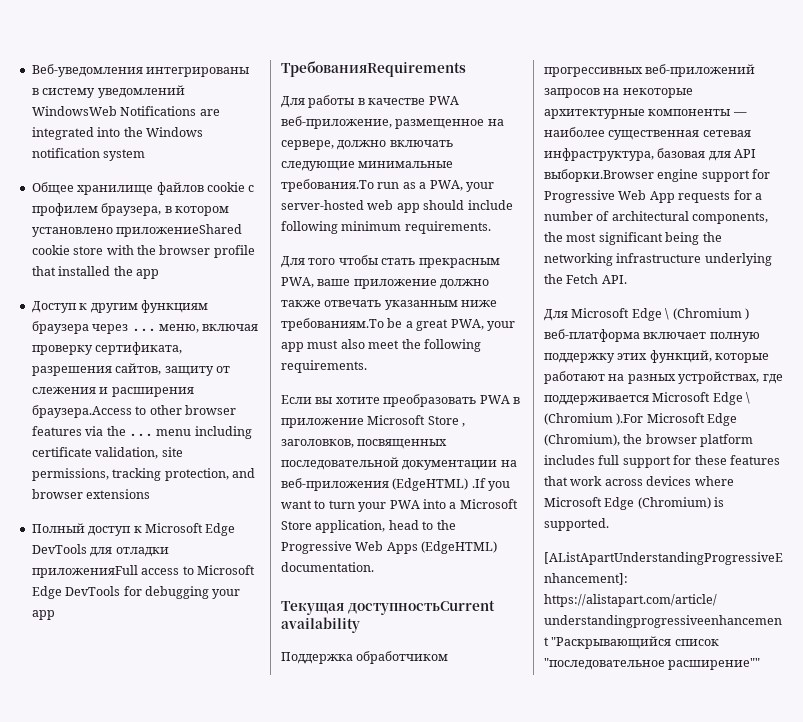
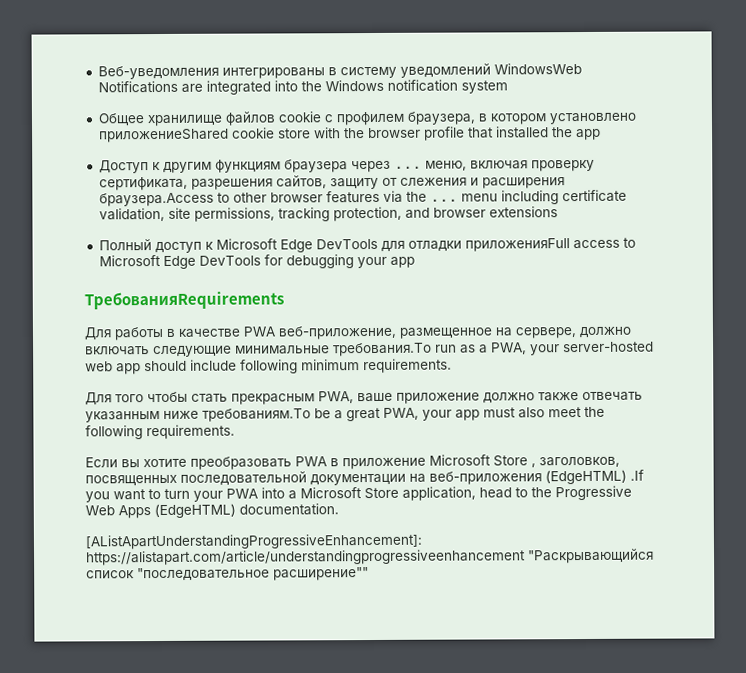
[281,600,495,615] [281,617,360,633] [281,651,449,664] [544,64,756,77] [544,88,693,98] [544,109,747,119] [544,127,751,140] [544,148,757,161] [544,169,771,182] [544,190,762,203] [544,211,769,224] [544,232,722,245] [544,253,772,266] [544,274,627,284] [544,308,749,321] [544,329,760,342] [544,350,770,363] [544,371,783,384] [544,392,751,405] [544,413,738,426] [544,434,754,447] [544,455,780,468] [544,476,734,486] [544,497,725,510] [544,518,609,531] // Текущая доступностьCurrent availability // Поддержка обработчиком прогрессивных веб-приложений запросов на некоторые архитектурные компоненты — наиболее существенная сетевая инфраструктура, базовая для API выборки.Browser engine support for Progressive Web App requests for a number of architectural components, the most significant being the networking infrastructure underlying the Fetch API. // Для Microsoft Edge \ (Chromium ) веб-платформа включает полную поддержку этих функций, которые работают на разных устройствах, где поддерживается Microsoft Edge \ (Chromium ).For Microsoft Edge (Chromium), the browser platform includes full support for these features that work across devices where Microsoft Edge (Chromium) is supported. -> (339, 509) none

